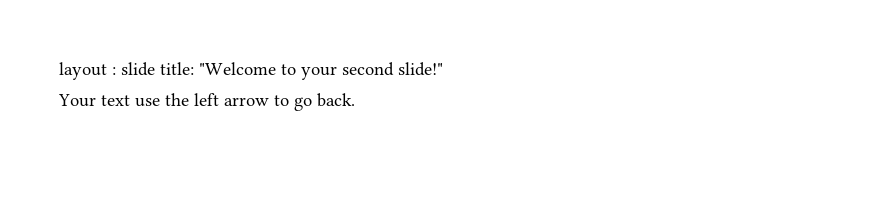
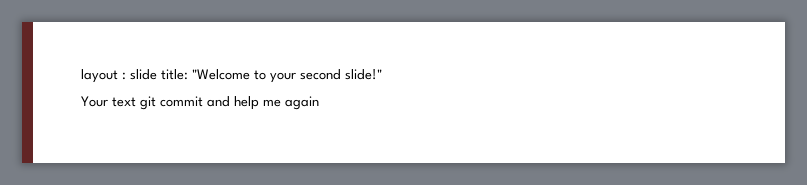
[135,93,355,111] use the left arrow to go back. -> [140,96,319,110] git commit and help me again

